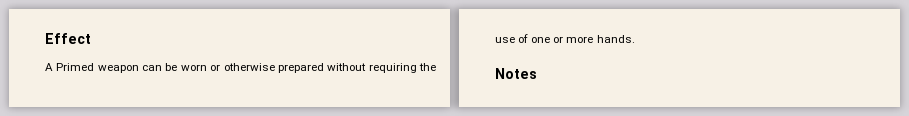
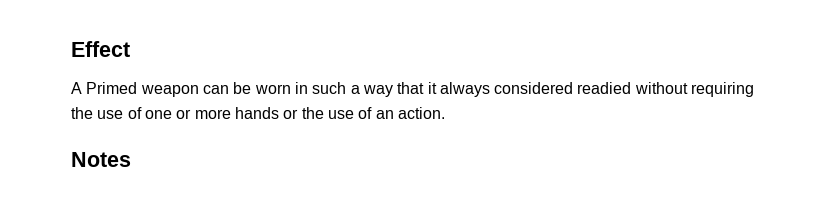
[210,63,324,73] or otherwise prepared -> [294,82,632,97] in such a way that it always considered readied
[596,35,635,43] hands. -> [234,107,445,119] hands or the use of an action.

